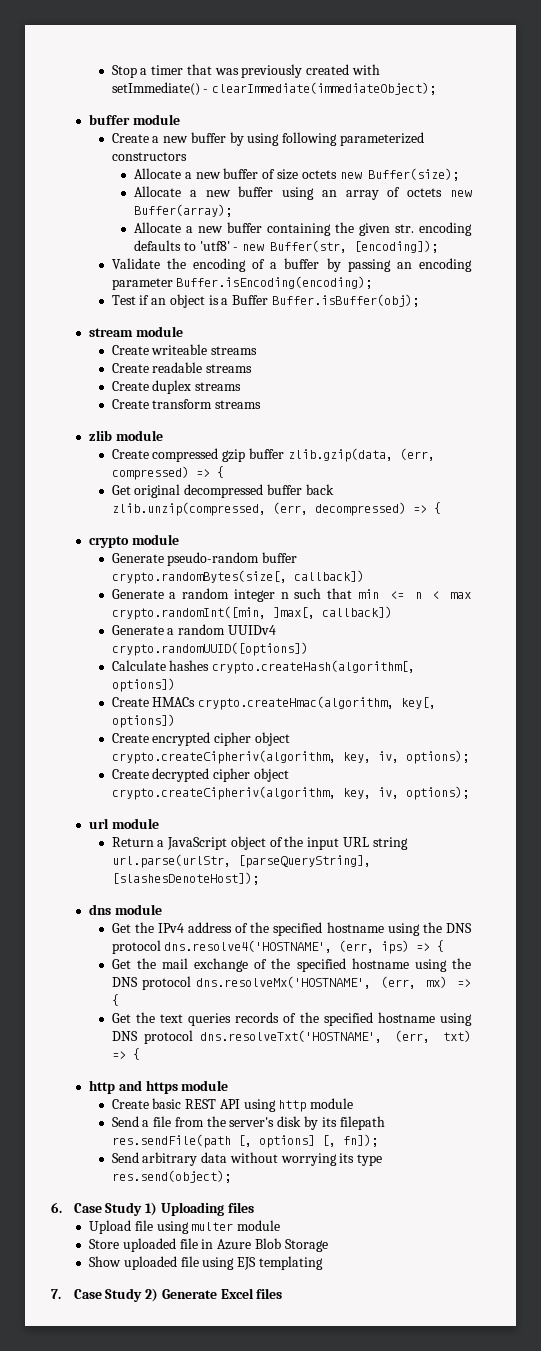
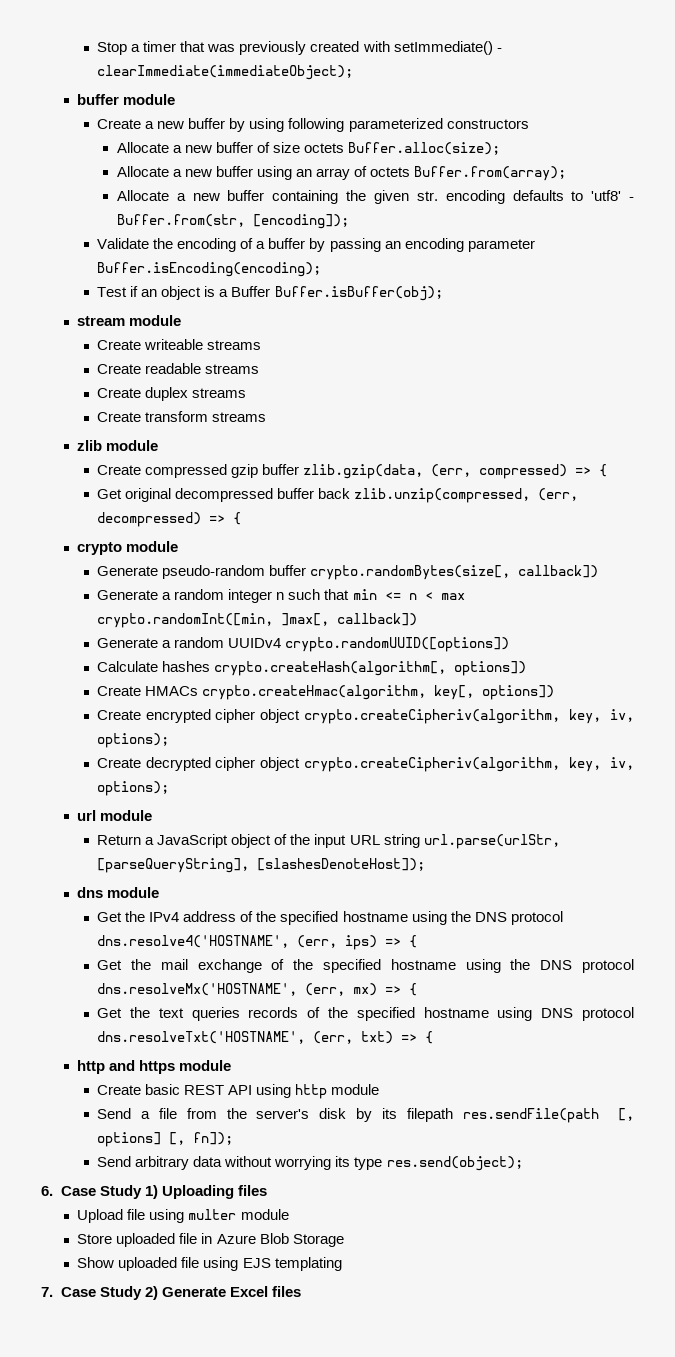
[339,168,459,181] new Buffer(size); -> [348,142,501,155] Buffer.alloc(size);
[450,190,473,197] [134,204,233,217] new Buffer(array); -> [414,166,567,181] Buffer.from(array);
[242,240,348,253] new Buffer(str, -> [116,214,245,227] Buffer.from(str,

